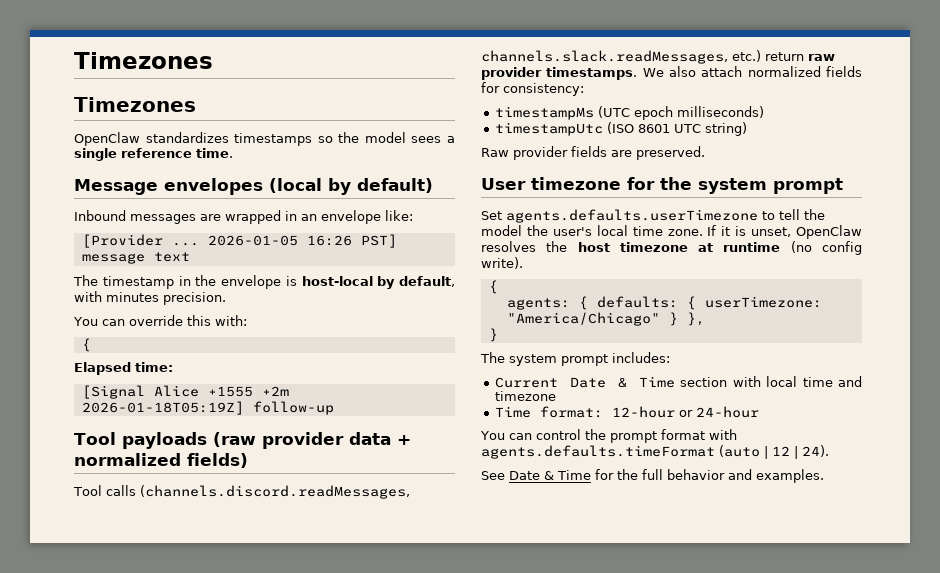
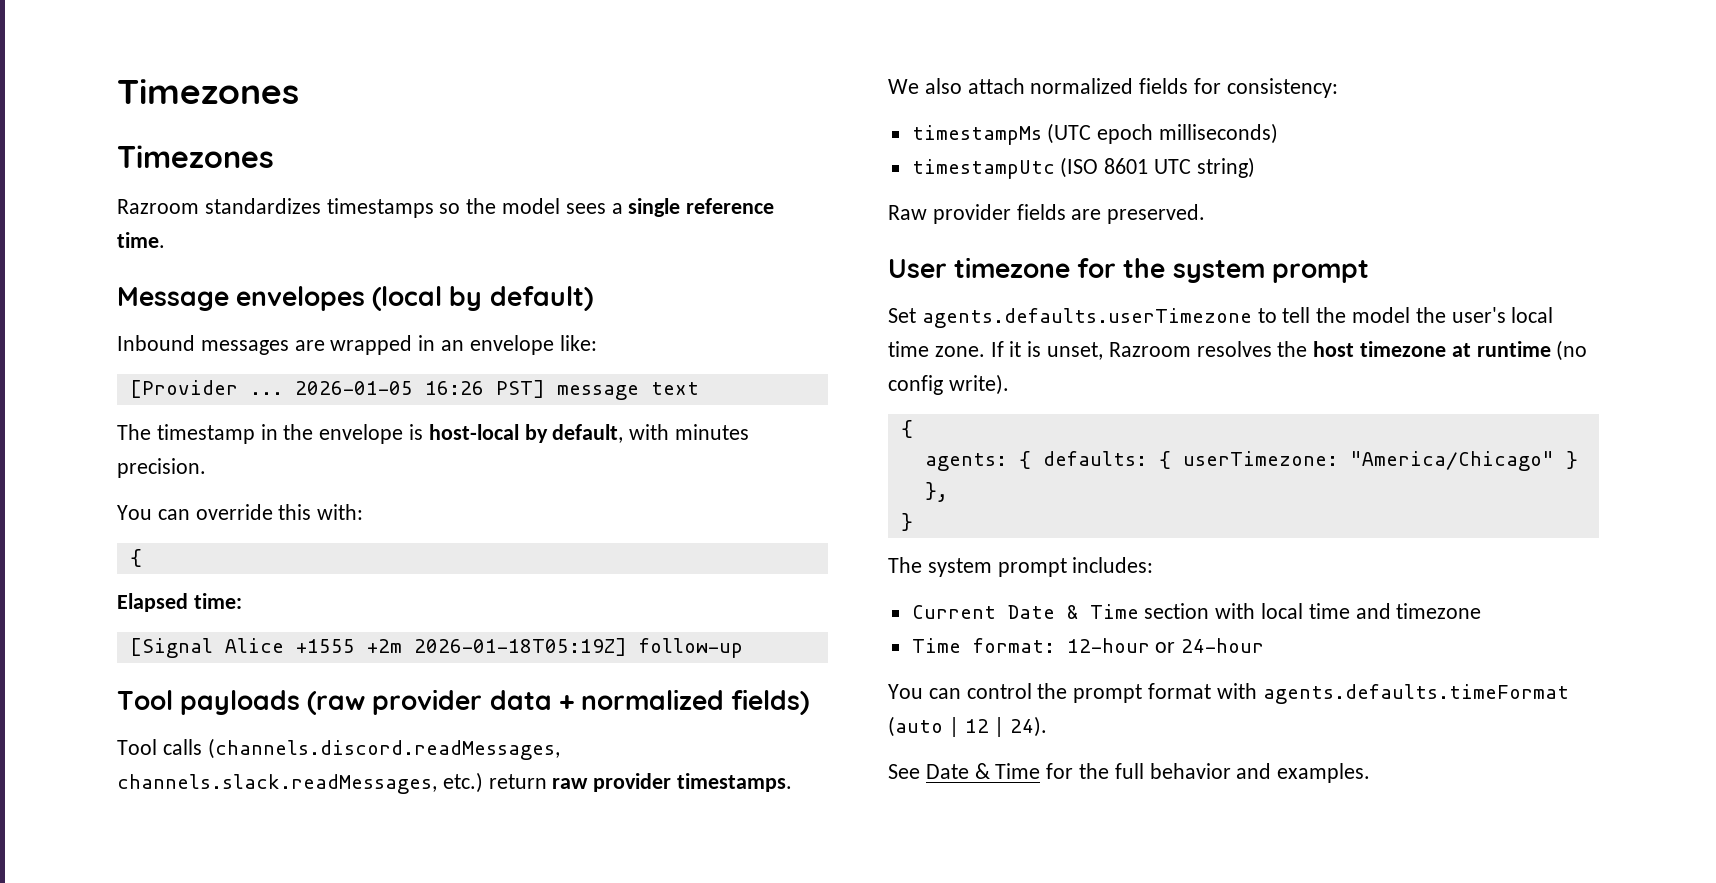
[74,132,140,146] OpenClaw -> [117,199,199,214] Razroom
[796,225,862,239] OpenClaw -> [1108,342,1191,357] Razroom

